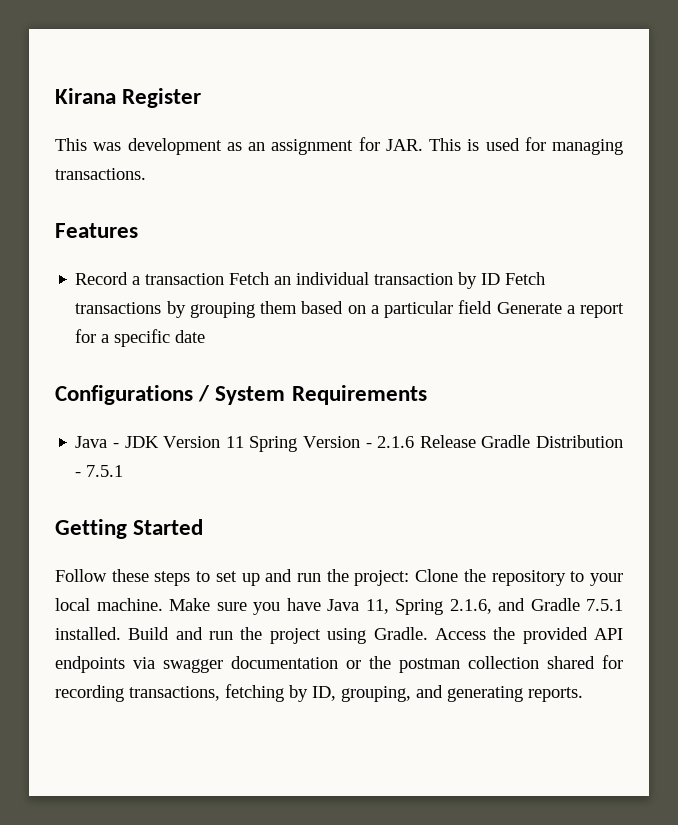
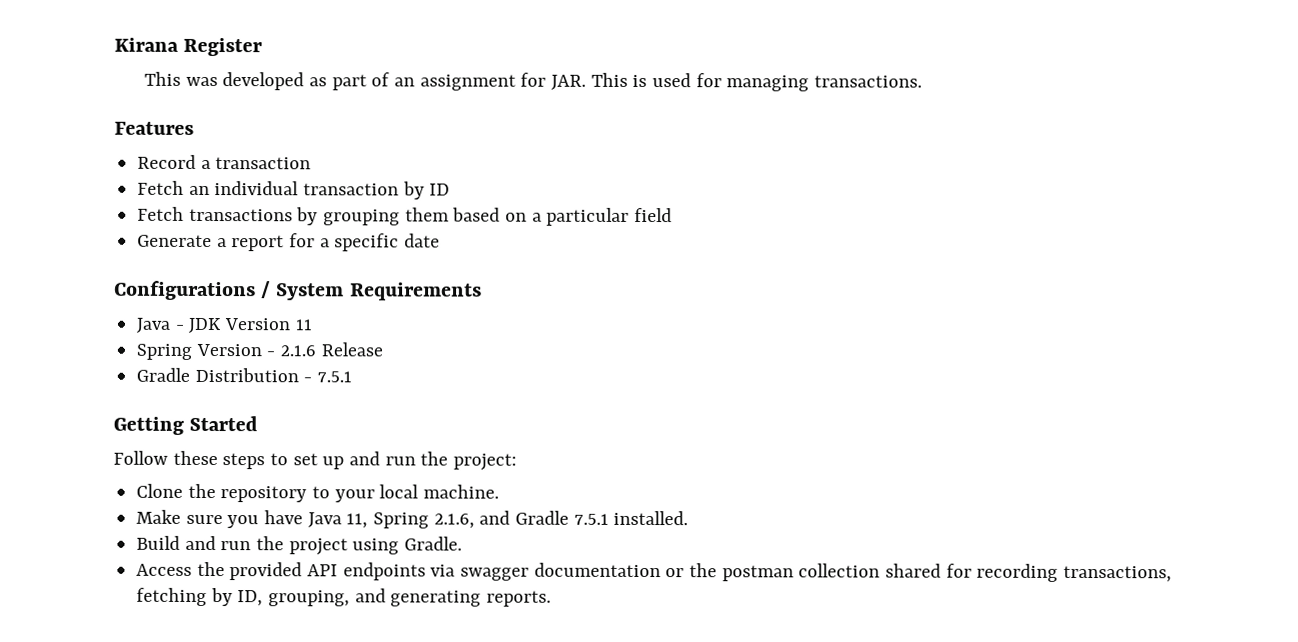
[127,138,242,155] development as -> [222,72,391,91] developed as part of
(225, 279) none -> (312, 163) //
(501, 279) none -> (451, 189) //
(493, 307) none -> (673, 215) //
(244, 442) none -> (313, 325) //
(476, 441) none -> (383, 349) //
(410, 578) none -> (518, 462) //
(163, 604) none -> (500, 491) //
(121, 633) none -> (689, 518) //
(428, 633) none -> (463, 543) //

